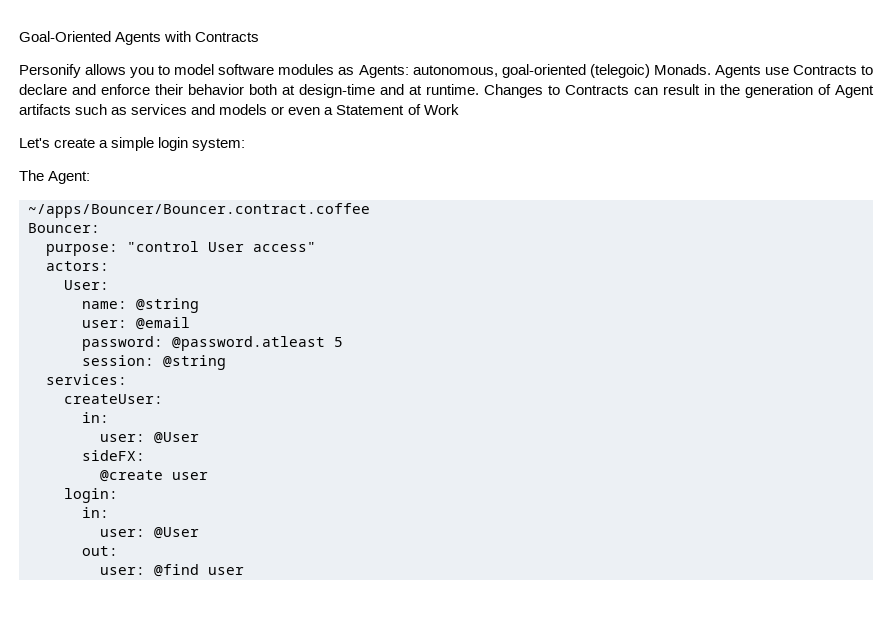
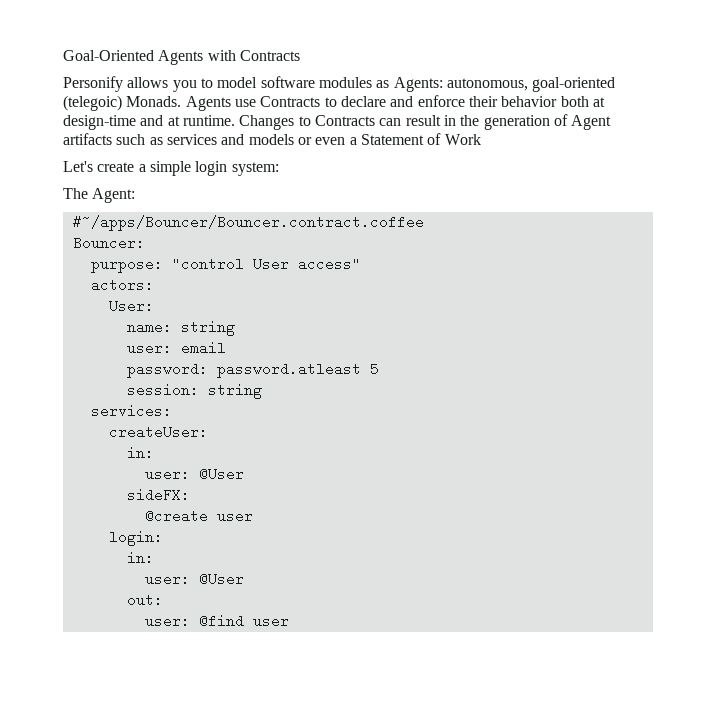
[28,203,370,218] ~/apps/Bouncer/Bouncer.contract.coffee -> [72,215,424,231] #~/apps/Bouncer/Bouncer.contract.coffee
[136,298,199,313] [82,317,190,330] @string // user: @email -> [180,321,235,336] [126,341,226,355] string // user: email
[172,336,325,351] @password.atleast -> [216,362,361,378] password.atleast
[163,355,226,370] @string -> [207,384,262,399] string

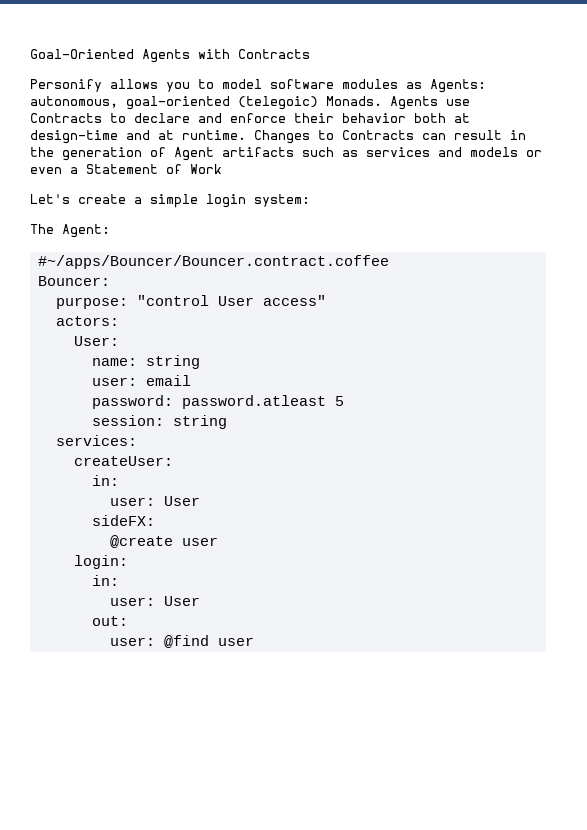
[198,467,244,481] @User -> [163,496,200,506] User
[198,572,244,586] @User -> [163,596,200,606] User

